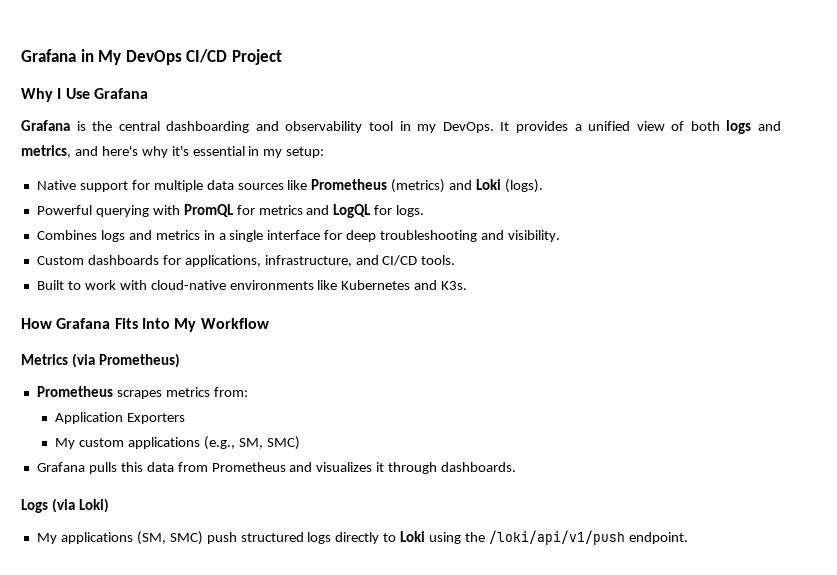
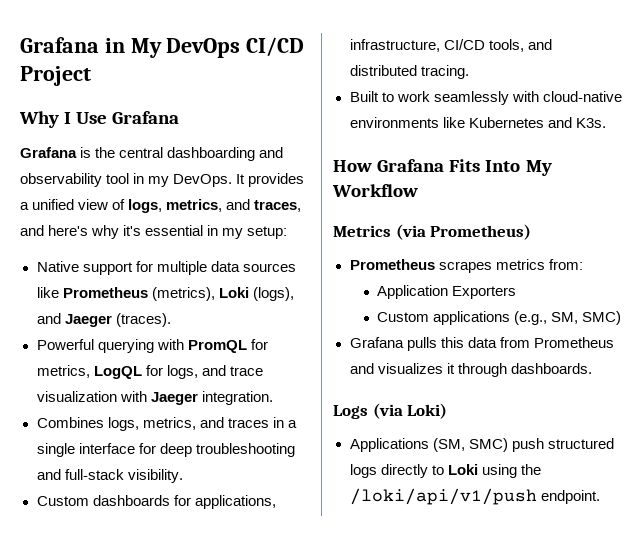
[690,120,781,134] [21,145,71,158] both logs and metrics, -> [128,199,302,213] logs, metrics, and traces,
[391,179,544,193] (metrics) and Loki (logs). -> [151,287,294,301] [36,313,171,327] (metrics), Loki (logs), and Jaeger (traces).
[258,204,425,218] [36,230,200,242] metrics and LogQL for logs. // Combines logs and metrics -> [36,365,263,379] [36,391,273,405] [36,417,269,431] metrics, LogQL for logs, and trace visualization with Jaeger integration. // Combines logs, metrics, and traces
(505, 235) none -> [64,469,124,480] full-stack
[355,255,456,266] and CI/CD tools. -> [443,39,552,52] [349,65,469,79] CI/CD tools, and distributed tracing.
(116, 285) none -> [433,91,509,105] seamlessly
[55,438,125,449] My custom -> [377,312,430,322] Custom
[36,532,133,544] My applications -> [349,438,429,452] Applications

